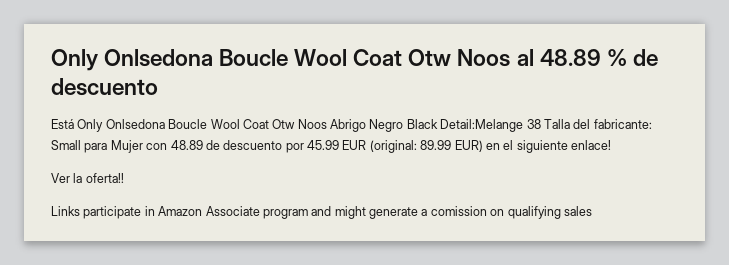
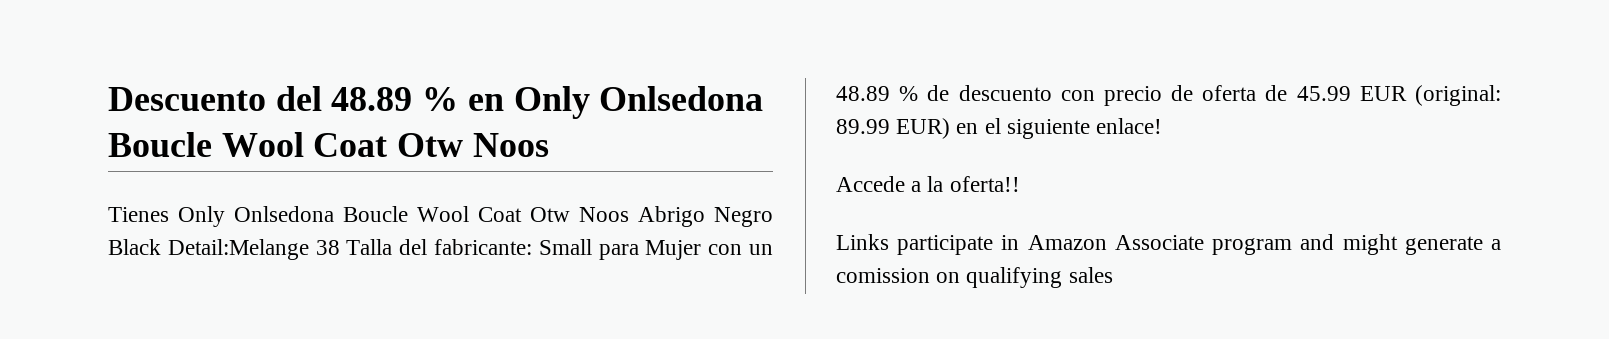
[51,49,658,71] [51,78,158,96] [51,119,74,129] Only Onlsedona Boucle Wool Coat Otw Noos al 48.89 % de descuento // Está -> [108,86,764,119] [108,132,549,157] [108,207,169,222] Descuento del 48.89 % en Only Onlsedona Boucle Wool Coat Otw Noos // Tienes
[170,140,304,153] 48.89 de descuento por -> [749,244,773,255] [836,85,1288,106] un 48.89 % de descuento con precio de oferta de
[51,173,70,183] Ver -> [836,176,922,192] Accede a

